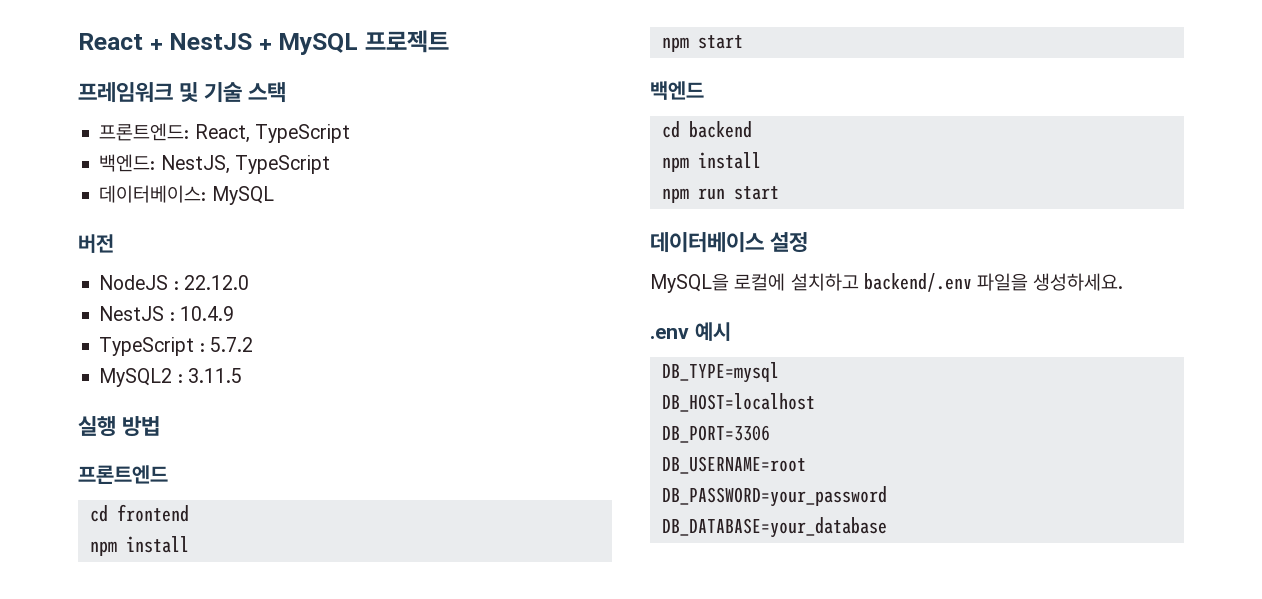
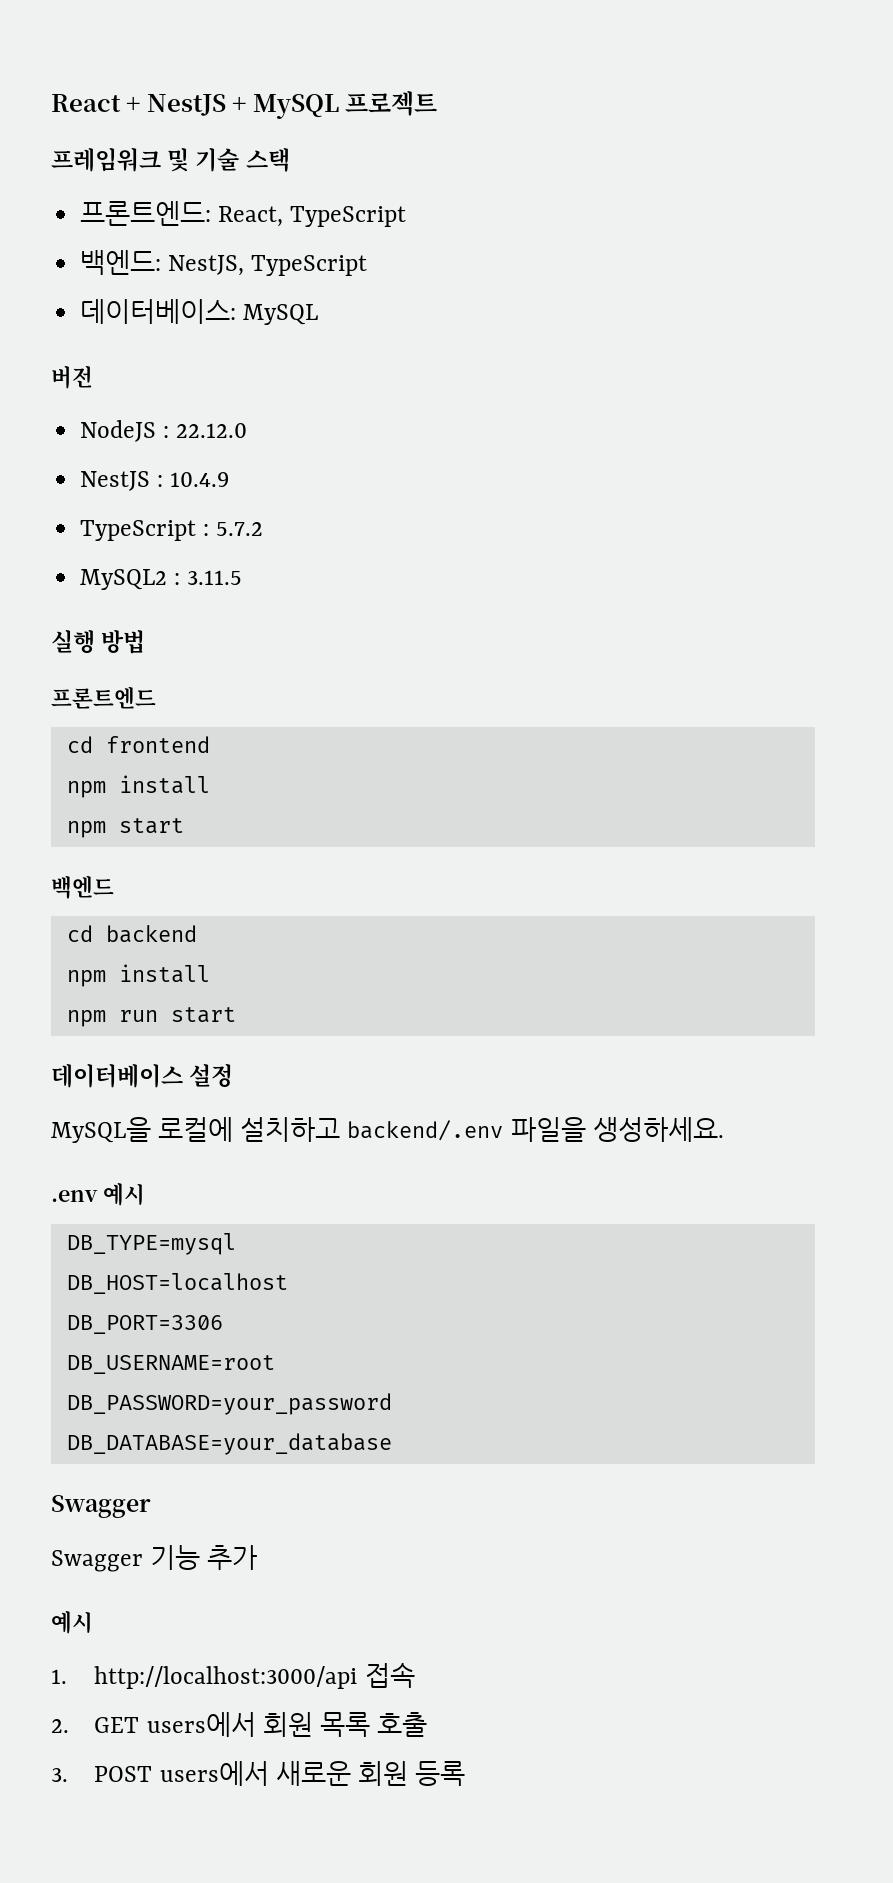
(887, 527) none -> [51,1495,151,1518] [51,1545,258,1572] [51,1611,93,1634] [51,1662,415,1689] [51,1712,428,1737] [51,1761,466,1786] // Swagger // Swagger 기능 추가 // 예시 // 1. http://localhost:3000/api 접속 // 2. GET users에서 회원 목록 호출 // 3. POST users에서 새로운 회원 등록

